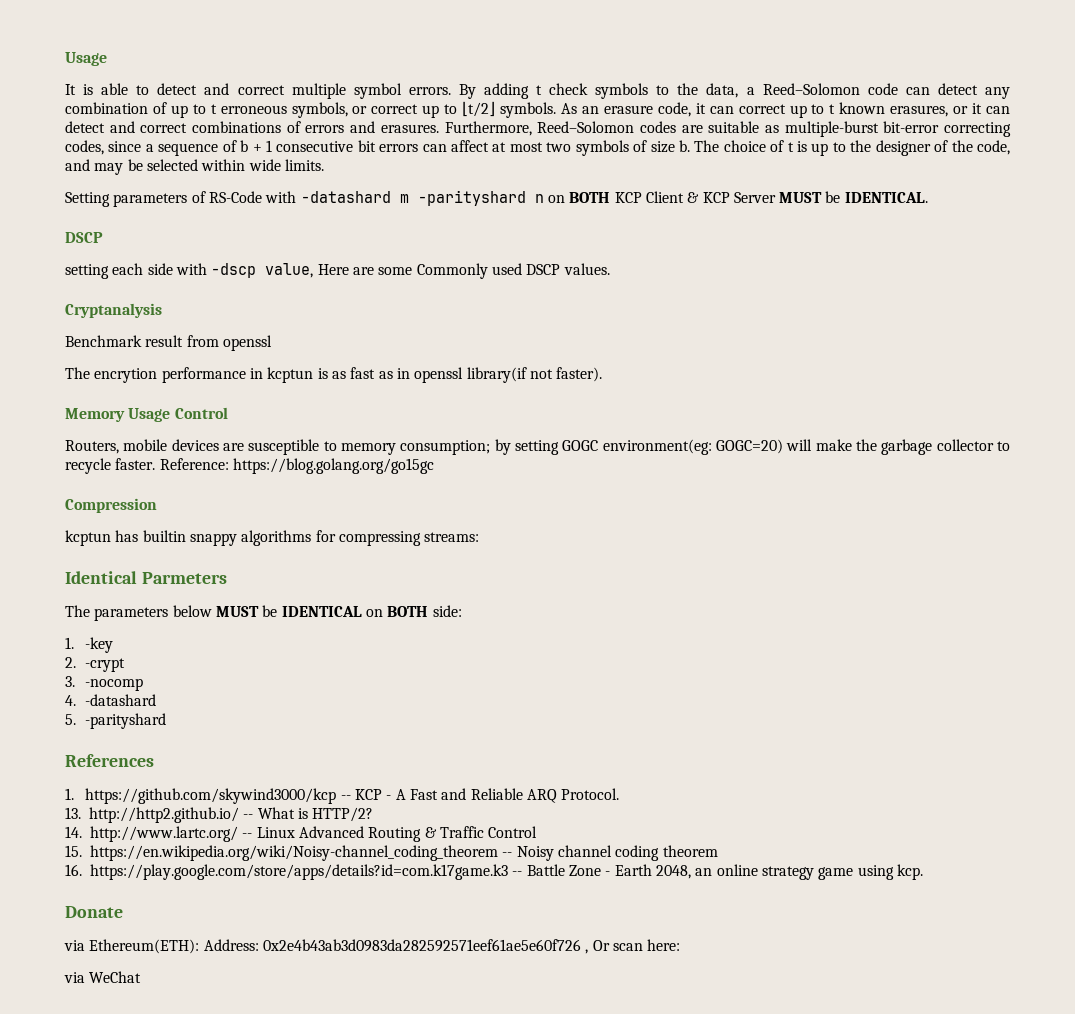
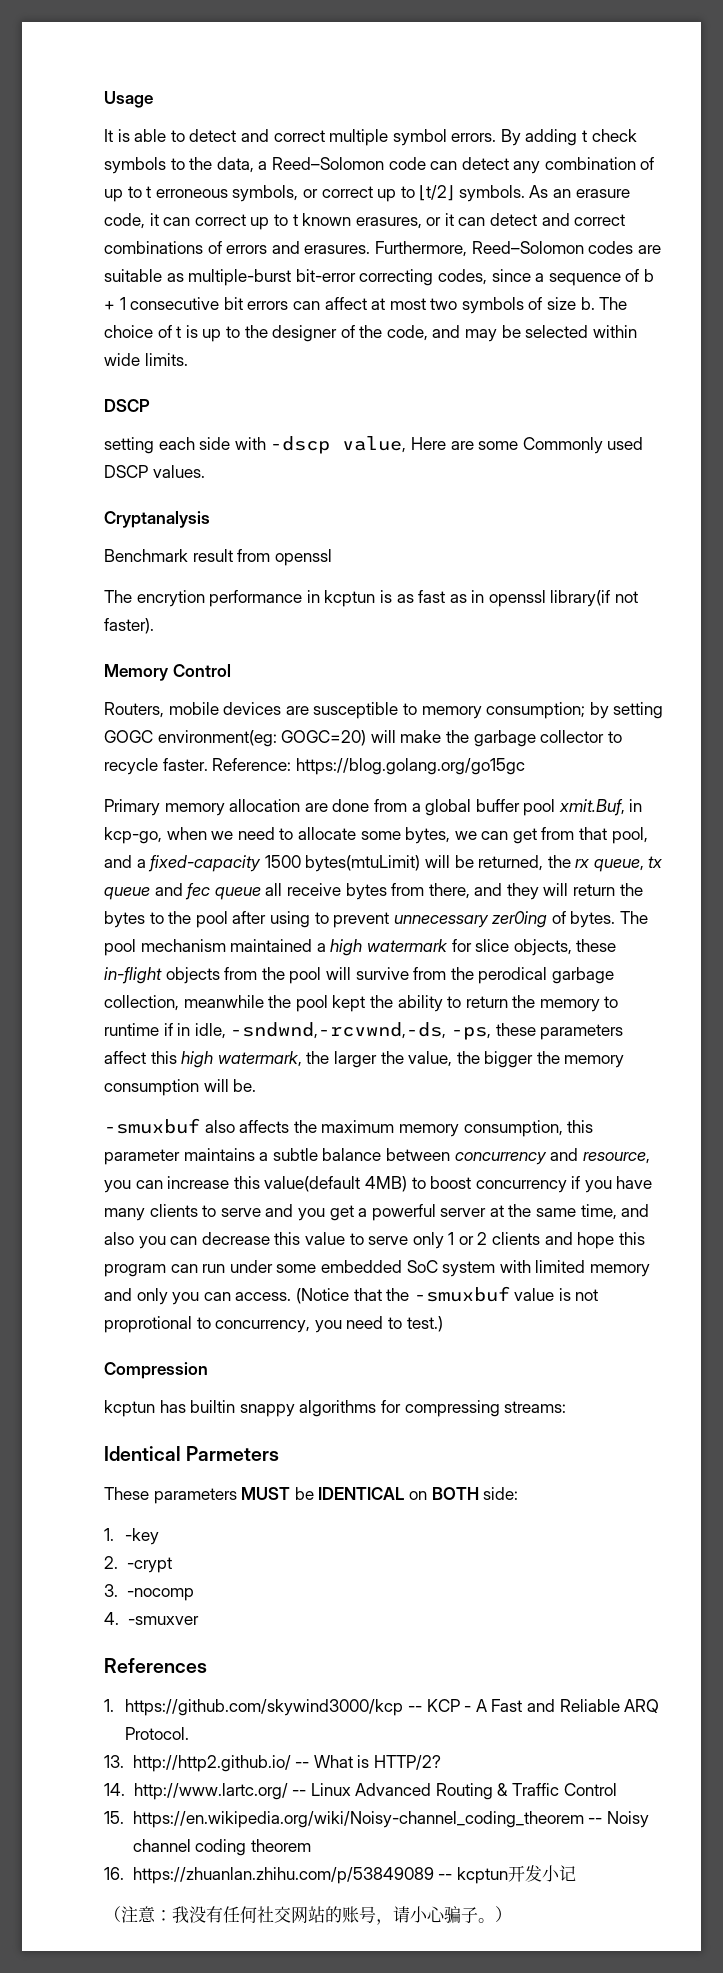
[65,190,928,207] // Setting parameters of RS-Code with -datashard m -parityshard n on BOTH KCP Client & KCP Server MUST be IDENTICAL. -> (188, 359) none
[128,408,171,422] Usage -> (169, 672) none
(434, 466) none -> [104,799,643,816] [104,827,648,844] [104,855,663,872] [104,883,643,900] [104,911,649,928] [104,939,617,956] [104,967,614,984] [104,995,619,1012] [104,1022,624,1040] [104,1051,625,1068] [104,1079,257,1096] [104,1118,594,1137] [104,1148,650,1165] [104,1176,653,1193] [104,1204,650,1221] [104,1232,645,1249] [104,1260,650,1277] [104,1286,599,1305] [104,1316,443,1333] // Primary memory allocation are done from a global buffer pool xmit.Buf, in kcp-go, when we need to allocate some bytes, we can get from that pool, and a fixed-capacity 1500 bytes(mtuLimit) will be returned, the rx queue, tx queue and fec queue all receive bytes from there, and they will return the bytes to the pool after using to prevent unnecessary zer0ing of bytes. The pool mechanism maintained a high watermark for slice objects, these in-flight objects from the pool will survive from the perodical garbage collection, meanwhile the pool kept the ability to return the memory to runtime if in idle, -sndwnd,-rcvwnd,-ds, -ps, these parameters affect this high watermark, the larger the value, the bigger the memory consumption will be. // -smuxbuf also affects the maximum memory consumption, this parameter maintains a subtle balance between concurrency and resource, you can increase this value(default 4MB) to boost concurrency if you have many clients to serve and you get a powerful server at the same time, and also you can decrease this value to serve only 1 or 2 clients and hope this program can run under some embedded SoC system with limited memory and only you can access. (Notice that the -smuxbuf value is not proprotional to concurrency, you need to test.)
[65,605,212,621] The parameters below -> [104,1487,237,1504] These parameters
[85,694,157,706] [65,713,167,729] -datashard // 5. -parityshard -> [127,1616,199,1625] -smuxver
[90,864,923,880] [65,906,123,918] [64,939,681,954] [64,971,142,983] https://play.google.com/store/apps/details?id=com.k17game.k3 -- Battle Zone - Earth 2048, an online strategy game using kcp. // Donate // via Ethereum(ETH): Address: 0x2e4b43ab3d0983da282592571eef61ae5e60f726 , Or scan here: // via WeChat -> [132,1865,576,1884] [104,1906,512,1925] https://zhuanlan.zhihu.com/p/53849089 -- kcptun开发小记 // （注意：我没有任何社交网站的账号，请小心骗子。）

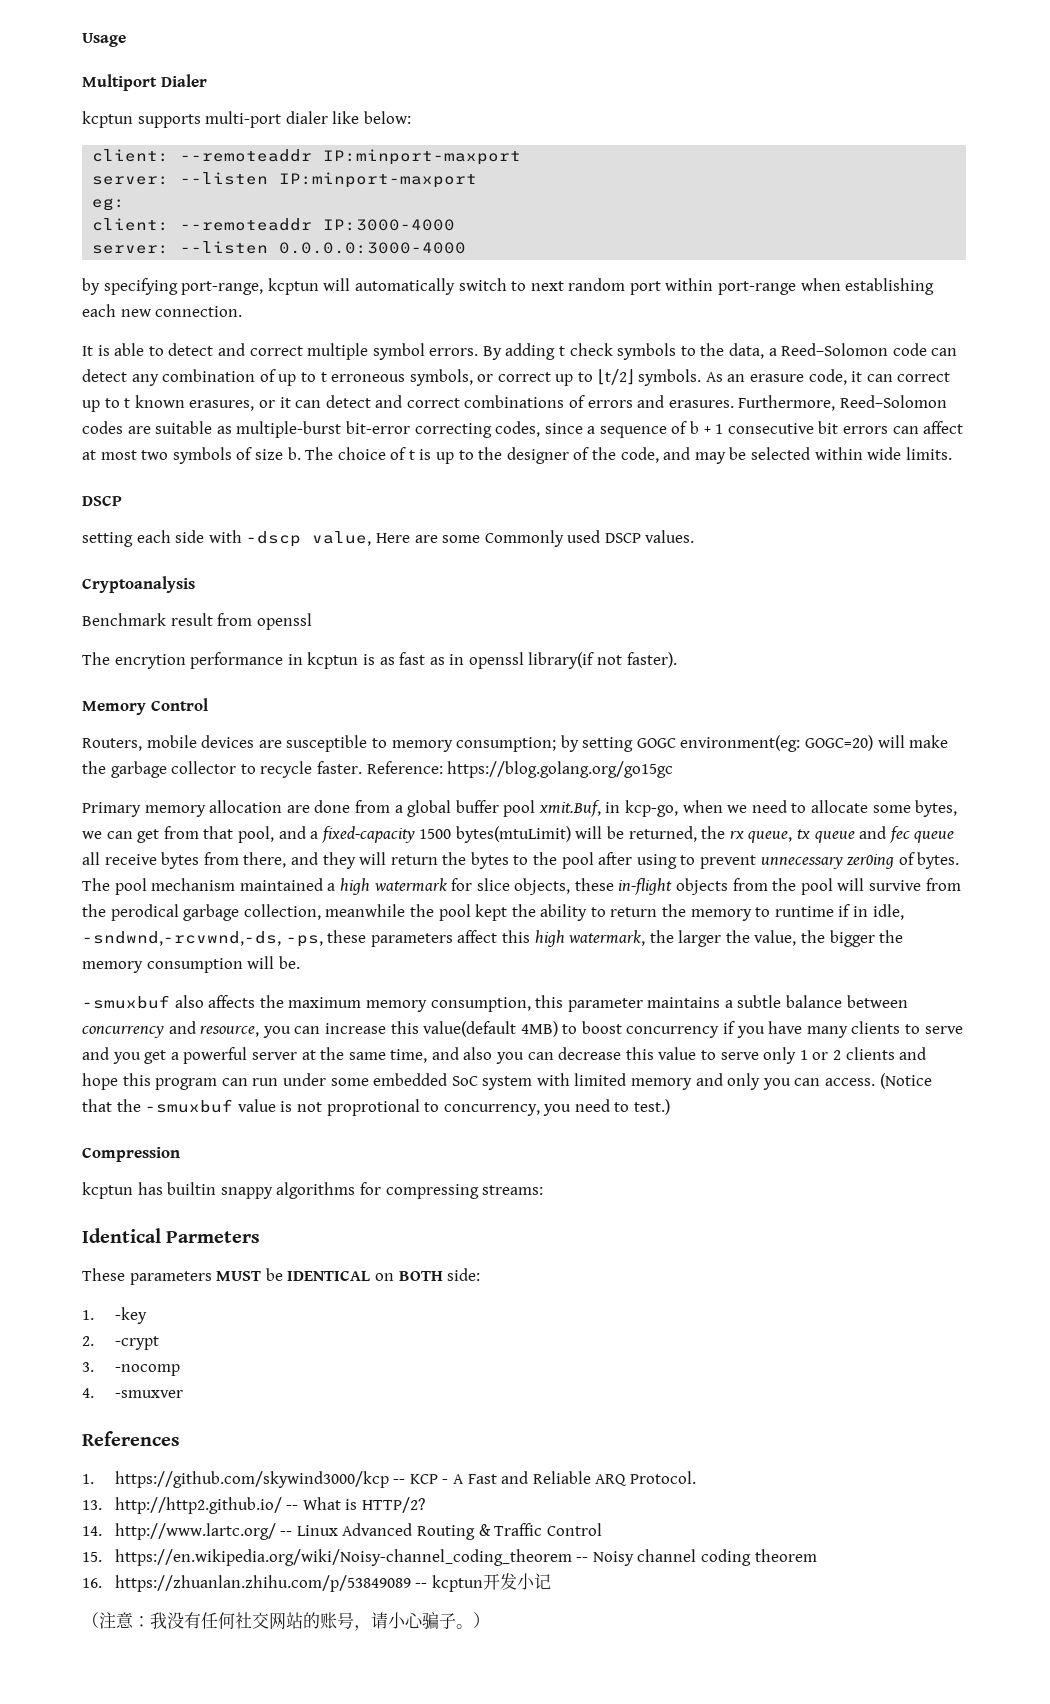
(153, 99) none -> [82,74,207,91] [82,111,411,128] [92,149,522,165] [92,172,478,188] [92,198,126,211] [92,218,456,231] [92,241,467,254] [82,278,935,295] [82,304,243,317] // Multiport Dialer // kcptun supports multi-port dialer like below: // client: --remoteaddr IP:minport-maxport // server: --listen IP:minport-maxport // eg: // client: --remoteaddr IP:3000-4000 // server: --listen 0.0.0.0:3000-4000 // by specifying port-range, kcptun will automatically switch to next random port within port-range when establishing each new connection.
[104,511,210,528] Cryptanalysis -> [82,576,195,593] Cryptoanalysis

